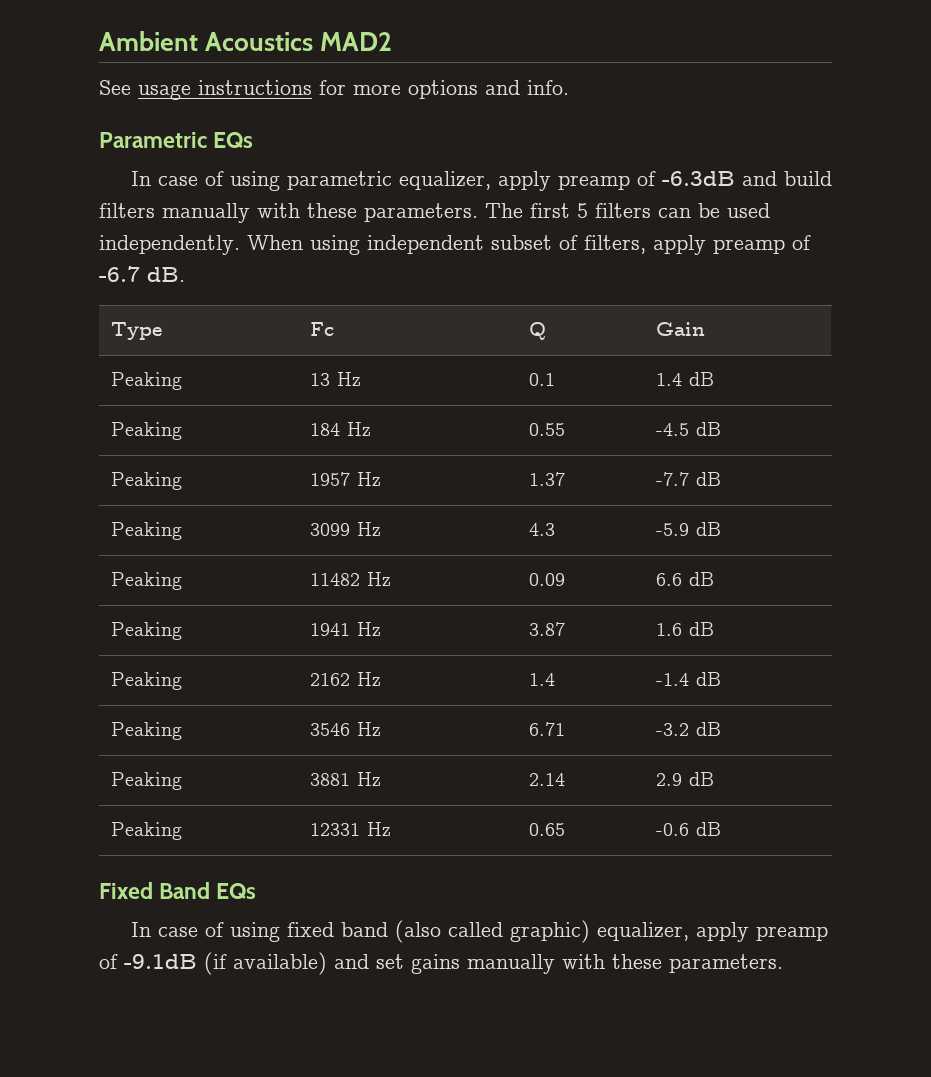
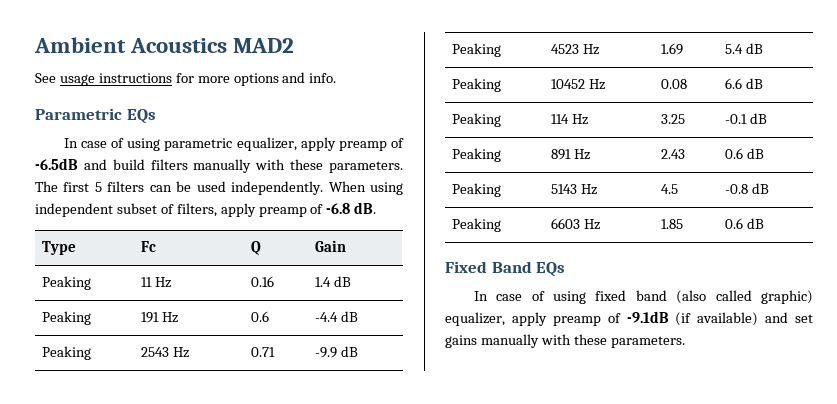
[661,171,735,186] -6.3dB -> [35,158,78,170] -6.5dB
[99,266,140,282] -6.7 -> [326,203,351,214] -6.8
[310,372,362,387] [529,373,556,386] 13 Hz | 0.1 -> [141,277,172,288] [251,276,275,287] 11 Hz | 0.16
[310,422,372,437] [529,423,566,436] [656,422,722,436] [111,472,183,490] [310,472,382,487] [529,472,566,486] [656,472,722,486] [111,522,183,540] [310,522,382,537] [529,523,556,536] [656,522,722,536] [111,572,183,590] [310,572,392,587] [529,573,566,586] 184 Hz | 0.55 | -4.5 dB // Peaking | 1957 Hz | 1.37 | -7.7 dB // Peaking | 3099 Hz | 4.3 | -5.9 dB // Peaking | 11482 Hz | 0.09 -> [141,312,179,323] [251,311,270,322] [315,311,359,322] [42,346,92,360] [141,347,190,358] [251,347,276,357] [315,346,359,358] [452,43,502,57] [551,44,600,55] [661,43,684,55] [725,43,764,54] [452,78,502,92] [551,79,606,90] [661,79,688,89] 191 Hz | 0.6 | -4.4 dB // Peaking | 2543 Hz | 0.71 | -9.9 dB // Peaking | 4523 Hz | 1.69 | 5.4 dB // Peaking | 10452 Hz | 0.08
[310,622,382,637] [529,622,566,636] [656,622,715,636] [111,672,183,690] [310,672,382,687] [529,673,556,686] [656,672,722,686] [111,722,183,740] [310,722,382,737] [529,722,566,736] [656,722,722,736] [111,772,183,790] [310,772,382,787] [529,773,566,786] [656,772,715,786] [111,822,183,840] [310,822,392,837] [529,823,566,836] [656,823,690,836] 1941 Hz | 3.87 | 1.6 dB // Peaking | 2162 Hz | 1.4 | -1.4 dB // Peaking | 3546 Hz | 6.71 | -3.2 dB // Peaking | 3881 Hz | 2.14 | 2.9 dB // Peaking | 12331 Hz | 0.65 | -0.6 -> [551,114,589,125] [661,114,686,124] [725,113,768,124] [452,148,502,162] [551,149,591,160] [661,149,686,159] [725,148,765,159] [452,183,502,197] [551,184,598,195] [661,184,679,194] [725,183,770,194] [452,218,502,232] [551,218,601,230] [661,219,684,229] [725,218,744,229] 114 Hz | 3.25 | -0.1 dB // Peaking | 891 Hz | 2.43 | 0.6 dB // Peaking | 5143 Hz | 4.5 | -0.8 dB // Peaking | 6603 Hz | 1.85 | 0.6

